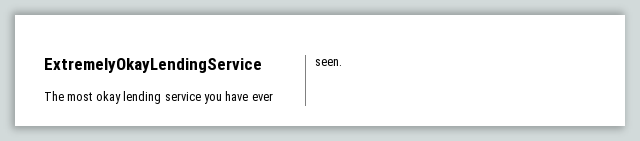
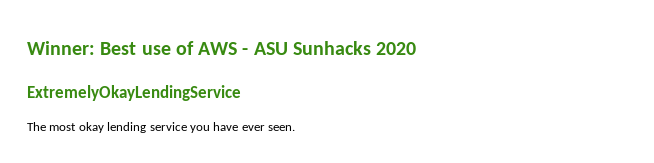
(44, 65) none -> [27,41,417,55] Winner: Best use of AWS - ASU Sunhacks 2020 //

